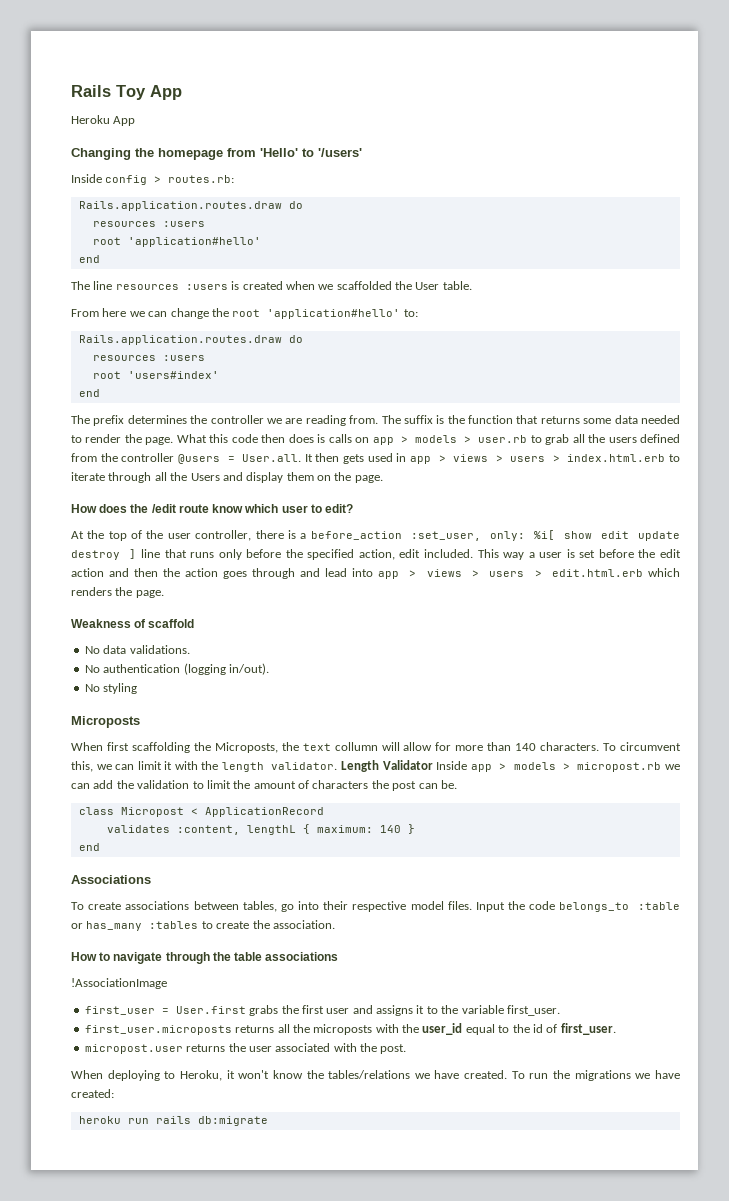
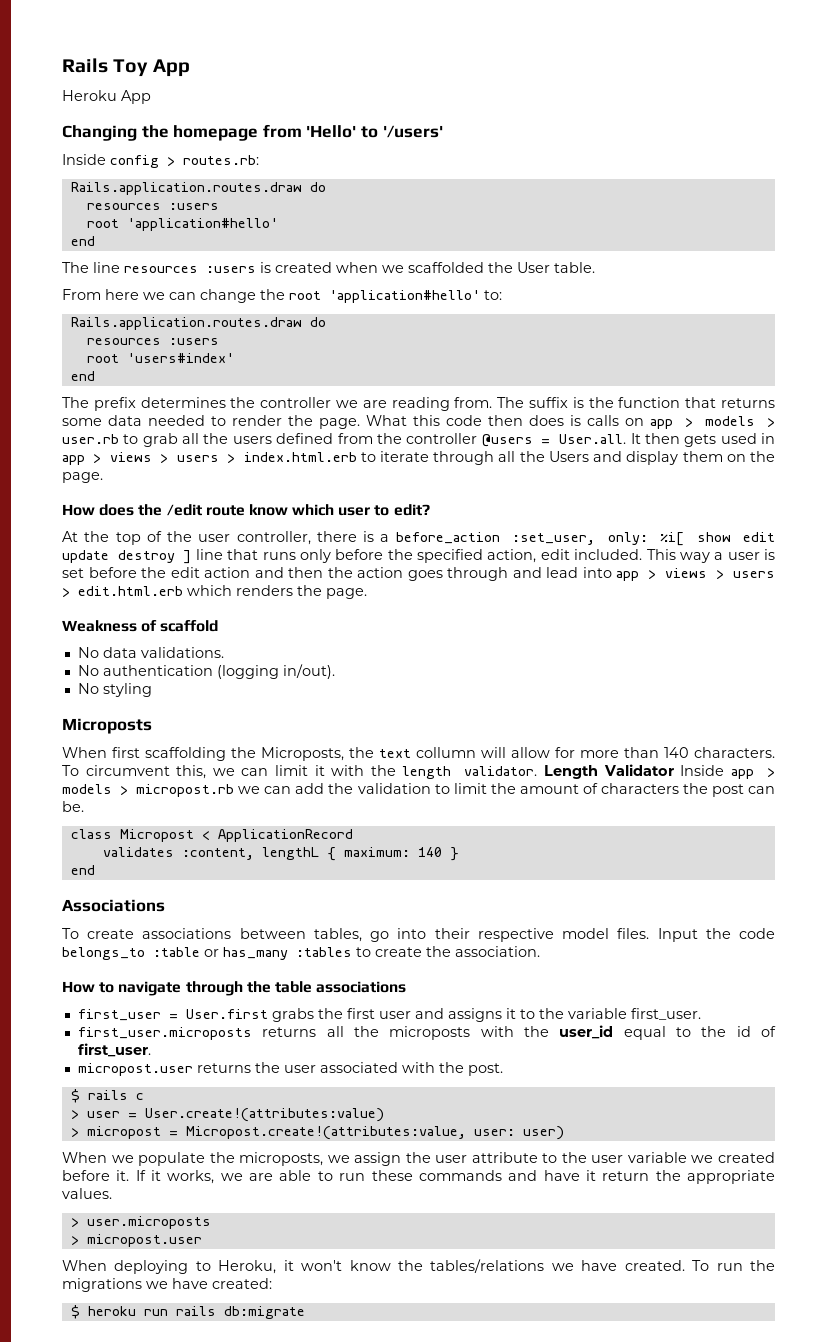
[71,978,167,989] // !AssociationImage -> (407, 987) none
(407, 1049) none -> [70,1089,144,1103] [70,1108,384,1122] [70,1126,564,1140] [62,1152,775,1166] [62,1170,776,1184] [62,1188,112,1199] [70,1216,211,1229] [70,1234,202,1247] // $ rails c // > user = User.create!(attributes:value) // > micropost = Micropost.create!(attributes:value, user: user) // When we populate the microposts, we assign the user attribute to the user variable we created before it. If it works, we are able to run these commands and have it return the appropriate values. // > user.microposts // > micropost.user
(114, 1093) none -> [70,1305,80,1319] $

